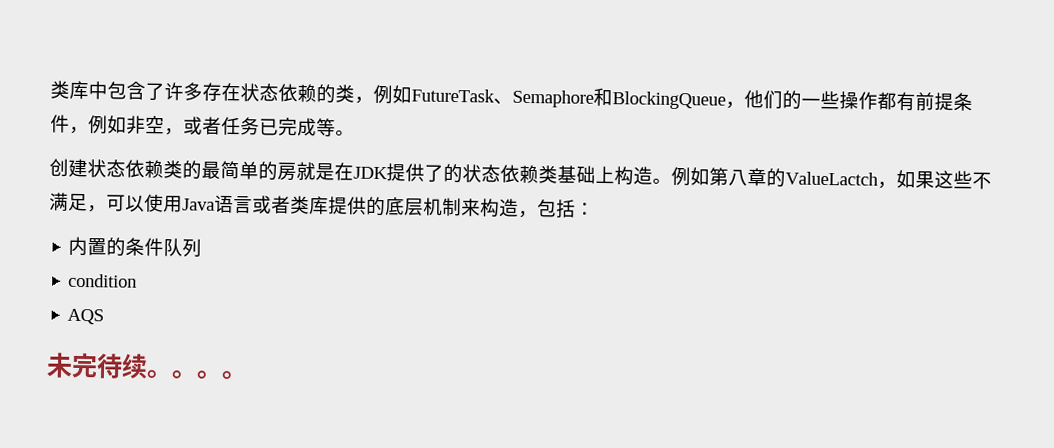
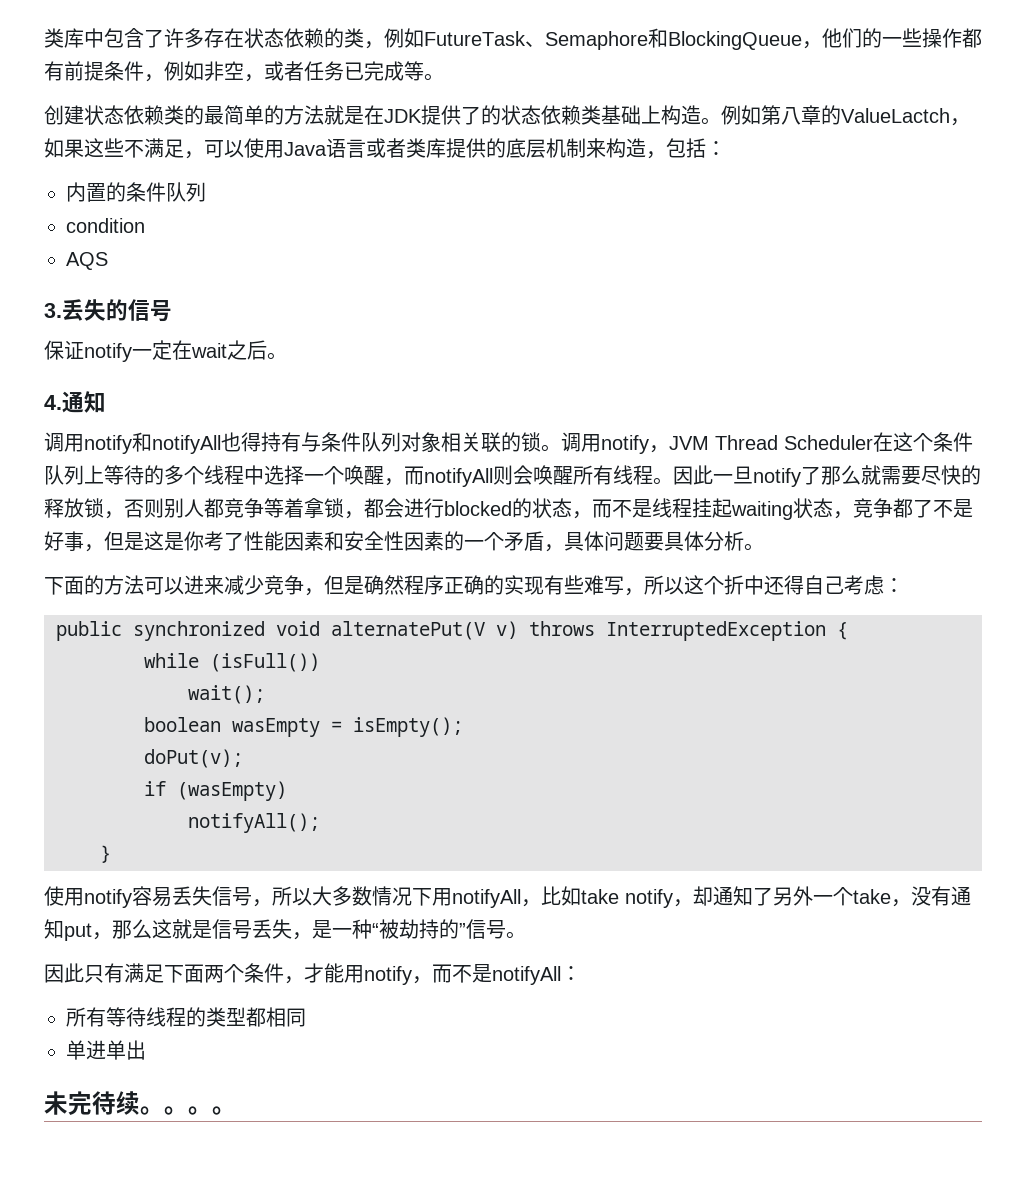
[277,162,297,181] 房 -> [284,105,324,125] 方法
(105, 316) none -> [44,299,172,322] [44,340,287,362] [44,391,106,413] [44,432,973,454] [44,465,981,487] [44,498,973,520] [44,531,764,552] [44,575,904,596] [56,621,848,641] [144,653,320,672] [188,685,265,704] [144,717,463,737] [144,749,243,768] [144,781,287,801] [188,813,320,833] [100,845,111,863] [44,886,971,908] [44,919,526,941] [44,963,581,985] [66,1007,306,1027] [66,1040,146,1060] // 3.丢失的信号 // 保证notify一定在wait之后。 // 4.通知 // 调用notify和notifyAll也得持有与条件队列对象相关联的锁。调用notify，JVM Thread Scheduler在这个条件队列上等待的多个线程中选择一个唤醒，而notifyAll则会唤醒所有线程。因此一旦notify了那么就需要尽快的释放锁，否则别人都竞争等着拿锁，都会进行blocked的状态，而不是线程挂起waiting状态，竞争都了不是好事，但是这是你考了性能因素和安全性因素的一个矛盾，具体问题要具体分析。 // 下面的方法可以进来减少竞争，但是确然程序正确的实现有些难写，所以这个折中还得自己考虑： // public synchronized void alternatePut(V v) throws InterruptedException { // while (isFull()) // wait(); // boolean wasEmpty = isEmpty(); // doPut(v); // if (wasEmpty) // notifyAll(); // } // 使用notify容易丢失信号，所以大多数情况下用notifyAll，比如take notify，却通知了另外一个take，没有通知put，那么这就是信号丢失，是一种“被劫持的”信号。 // 因此只有满足下面两个条件，才能用notify，而不是notifyAll： // 所有等待线程的类型都相同 // 单进单出

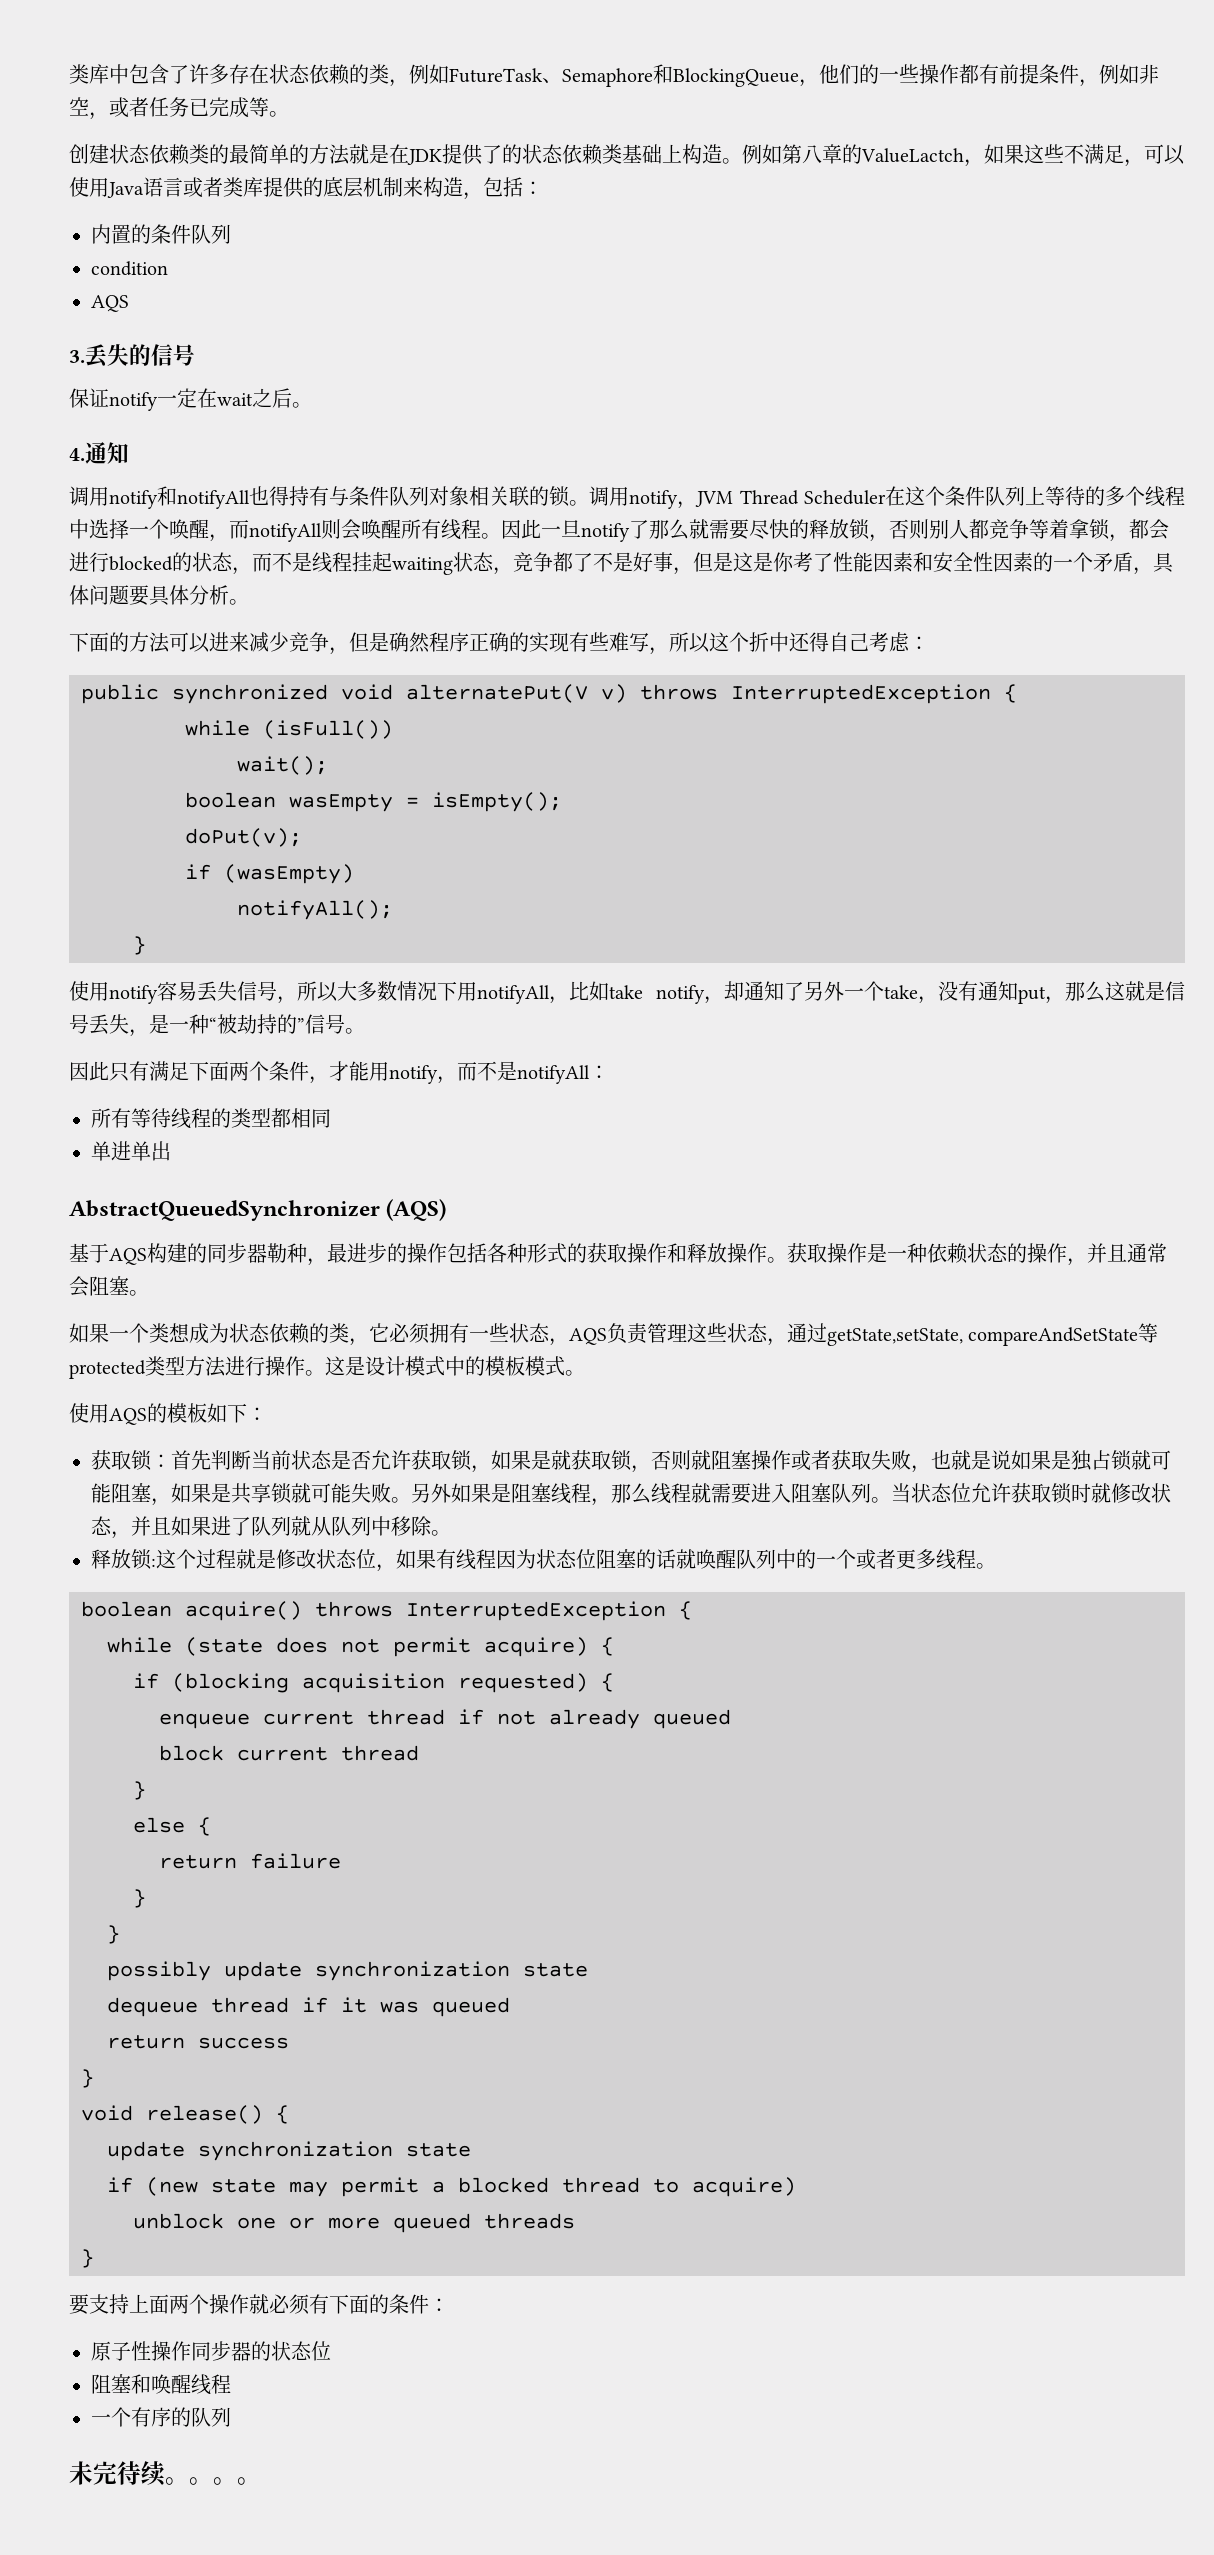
(146, 1050) none -> [69,1199,447,1221] [69,1243,1167,1266] [69,1276,149,1297] [69,1323,1159,1346] [69,1356,585,1379] [69,1403,267,1425] [91,1450,1171,1473] [91,1483,1171,1506] [91,1516,451,1539] [91,1549,996,1572] [81,1601,692,1621] [107,1637,614,1657] [133,1673,614,1693] [159,1709,731,1729] [159,1745,419,1761] [133,1781,146,1800] [133,1817,211,1836] [159,1853,341,1869] [133,1889,146,1908] [107,1925,120,1944] [107,1961,588,1981] [107,1997,510,2017] [107,2035,289,2049] [81,2069,94,2088] [81,2105,289,2124] [107,2141,471,2161] [107,2177,796,2197] [133,2213,575,2233] [81,2249,94,2268] [69,2294,449,2315] [91,2341,331,2361] [91,2374,231,2395] [91,2407,231,2427] // AbstractQueuedSynchronizer (AQS) // 基于AQS构建的同步器勒种，最进步的操作包括各种形式的获取操作和释放操作。获取操作是一种依赖状态的操作，并且通常会阻塞。 // 如果一个类想成为状态依赖的类，它必须拥有一些状态，AQS负责管理这些状态，通过getState,setState, compareAndSetState等protected类型方法进行操作。这是设计模式中的模板模式。 // 使用AQS的模板如下： // 获取锁：首先判断当前状态是否允许获取锁，如果是就获取锁，否则就阻塞操作或者获取失败，也就是说如果是独占锁就可能阻塞，如果是共享锁就可能失败。另外如果是阻塞线程，那么线程就需要进入阻塞队列。当状态位允许获取锁时就修改状态，并且如果进了队列就从队列中移除。 // 释放锁:这个过程就是修改状态位，如果有线程因为状态位阻塞的话就唤醒队列中的一个或者更多线程。 // boolean acquire() throws InterruptedException { // while (state does not permit acquire) { // if (blocking acquisition requested) { // enqueue current thread if not already queued // block current thread // } // else { // return failure // } // } // possibly update synchronization state // dequeue thread if it was queued // return success // } // void release() { // update synchronization state // if (new state may permit a blocked thread to acquire) // unblock one or more queued threads // } // 要支持上面两个操作就必须有下面的条件： // 原子性操作同步器的状态位 // 阻塞和唤醒线程 // 一个有序的队列

